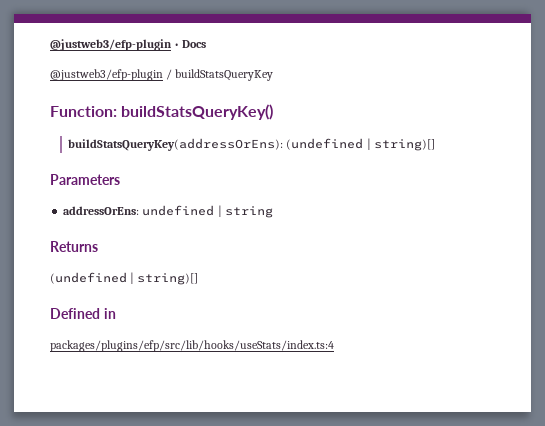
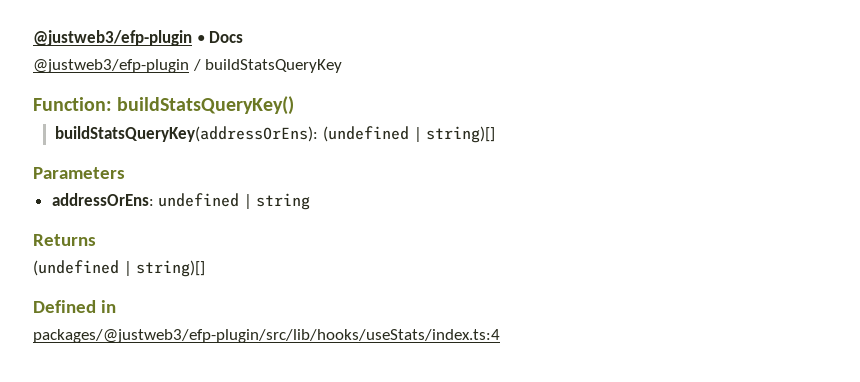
[50,340,334,352] packages/plugins/efp/src/lib/hooks/useStats/index.ts:4 -> [33,329,500,343] packages/@justweb3/efp-plugin/src/lib/hooks/useStats/index.ts:4

